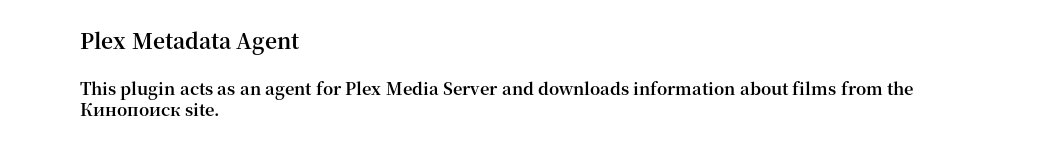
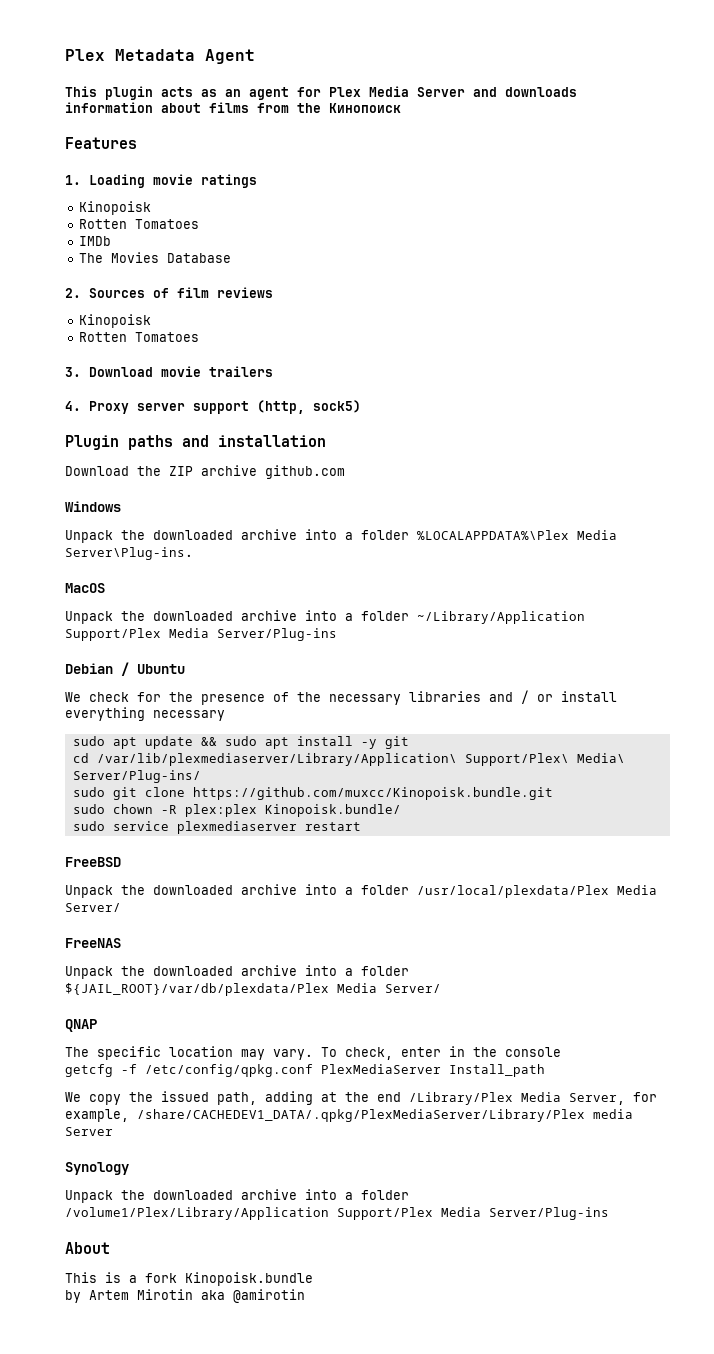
[185,103,221,116] site. -> [65,137,137,149] [65,174,257,188] [78,201,151,215] [78,219,199,229] [78,236,111,246] [78,252,231,263] [65,287,273,298] [78,314,151,328] [78,332,199,342] [65,366,273,377] [65,400,361,414] [65,435,326,450] [65,465,345,479] [65,501,121,512] [65,529,617,543] [65,547,193,560] [65,583,105,593] [65,610,585,624] [65,628,337,641] [65,662,185,676] [65,690,617,705] [65,707,225,721] [72,736,409,749] [72,753,625,766] [72,770,201,783] [72,787,553,800] [72,804,401,817] [72,821,361,834] [65,857,121,867] [65,884,657,898] [65,903,121,912] [65,938,121,948] [65,965,409,979] [65,983,441,996] [65,1019,97,1032] [65,1046,561,1060] [65,1064,545,1077] [65,1091,657,1105] [65,1109,633,1122] [65,1127,113,1136] [65,1162,129,1175] [65,1189,409,1203] [65,1207,609,1220] [65,1242,110,1254] [65,1272,313,1286] [65,1289,305,1303] // Features // 1. Loading movie ratings // Kinopoisk // Rotten Tomatoes // IMDb // The Movies Database // 2. Sources of film reviews // Kinopoisk // Rotten Tomatoes // 3. Download movie trailers // 4. Proxy server support (http, sock5) // Plugin paths and installation // Download the ZIP archive github.com // Windows // Unpack the downloaded archive into a folder %LOCALAPPDATA%\Plex Media Server\Plug-ins. // MacOS // Unpack the downloaded archive into a folder ~/Library/Application Support/Plex Media Server/Plug-ins // Debian / Ubuntu // We check for the presence of the necessary libraries and / or install everything necessary // sudo apt update && sudo apt install -y git // cd /var/lib/plexmediaserver/Library/Application\ Support/Plex\ Media\ Server/Plug-ins/ // sudo git clone https://github.com/muxcc/Kinopoisk.bundle.git // sudo chown -R plex:plex Kinopoisk.bundle/ // sudo service plexmediaserver restart // FreeBSD // Unpack the downloaded archive into a folder /usr/local/plexdata/Plex Media Server/ // FreeNAS // Unpack the downloaded archive into a folder ${JAIL_ROOT}/var/db/plexdata/Plex Media Server/ // QNAP // The specific location may vary. To check, enter in the console // getcfg -f /etc/config/qpkg.conf PlexMediaServer Install_path // We copy the issued path, adding at the end /Library/Plex Media Server, for example, /share/CACHEDEV1_DATA/.qpkg/PlexMediaServer/Library/Plex media Server // Synology // Unpack the downloaded archive into a folder /volume1/Plex/Library/Application Support/Plex Media Server/Plug-ins // About // This is a fork Kinopoisk.bundle // by Artem Mirotin aka @amirotin

